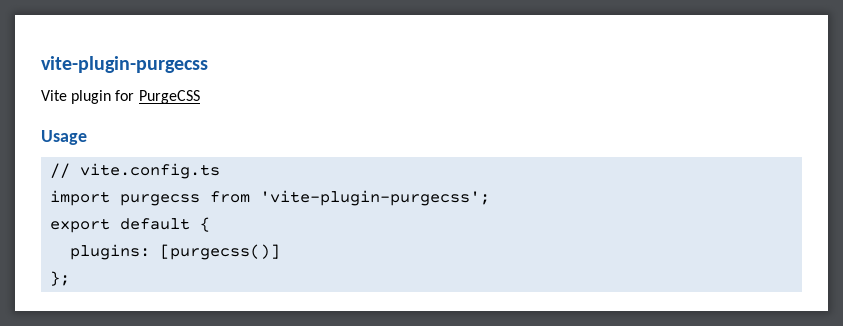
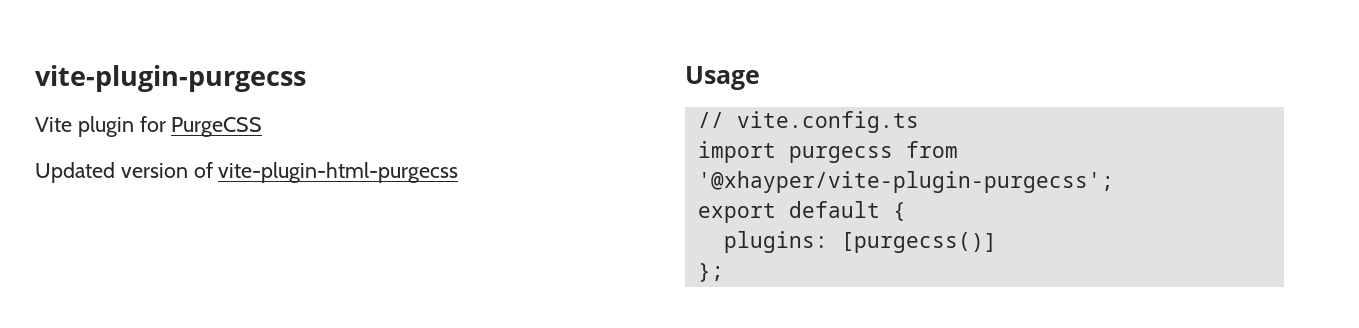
(200, 97) none -> [35,162,459,183] // Updated version of vite-plugin-html-purgecss
[260,190,491,206] 'vite-plugin-purgecss'; -> [697,171,1114,193] '@xhayper/vite-plugin-purgecss';

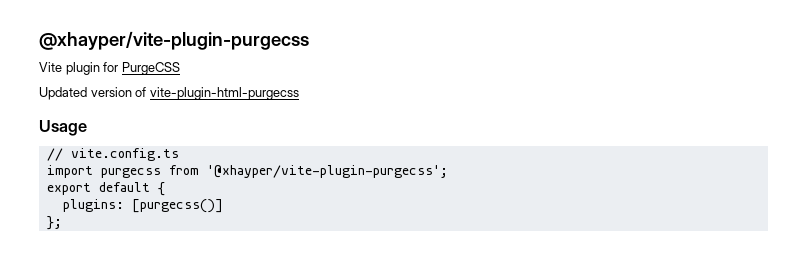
[35,65,306,92] vite-plugin-purgecss -> [39,31,309,50] @xhayper/vite-plugin-purgecss

